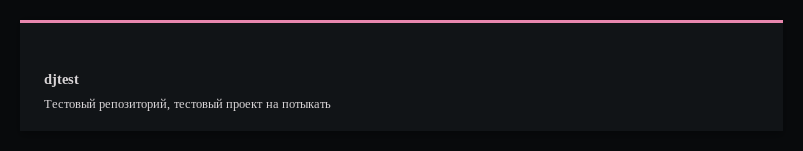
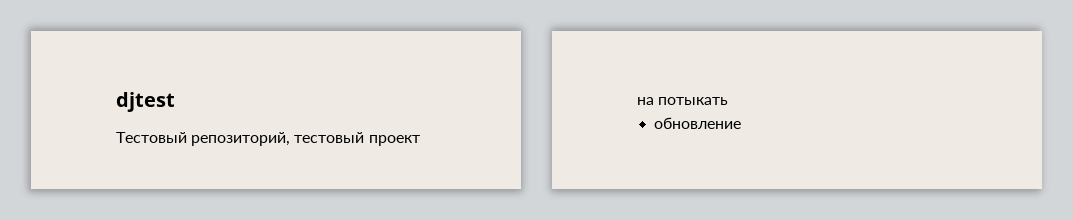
(331, 105) none -> [654,117,742,129] // обновление

